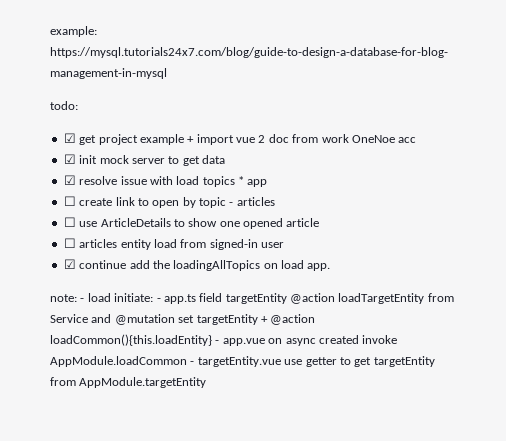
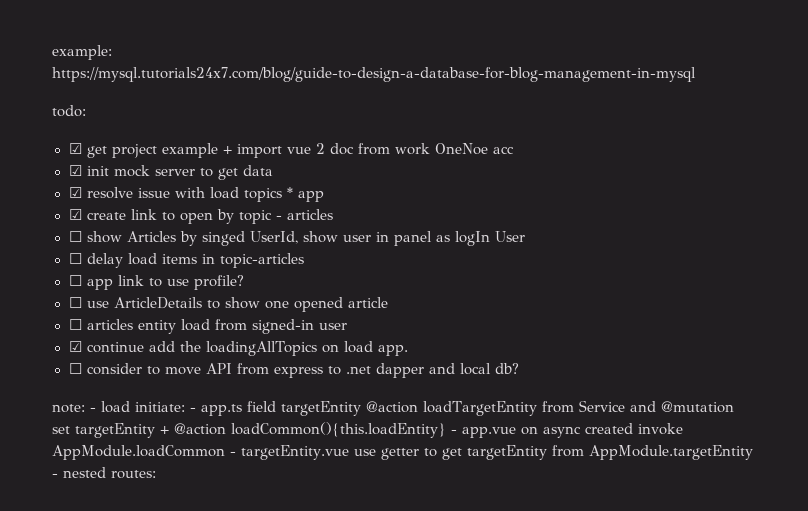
[63,196,76,206] ☐ -> [68,209,82,220] ☑
(275, 201) none -> [68,231,525,246] [68,253,304,268] [68,275,244,290] // ☐ show Articles by singed UserId, show user in panel as logIn User // ☐ delay load items in topic-articles // ☐ app link to use profile?
(331, 267) none -> [68,363,519,378] // ☐ consider to move API from express to .net dapper and local db?
(207, 382) none -> [52,467,156,479] - nested routes:

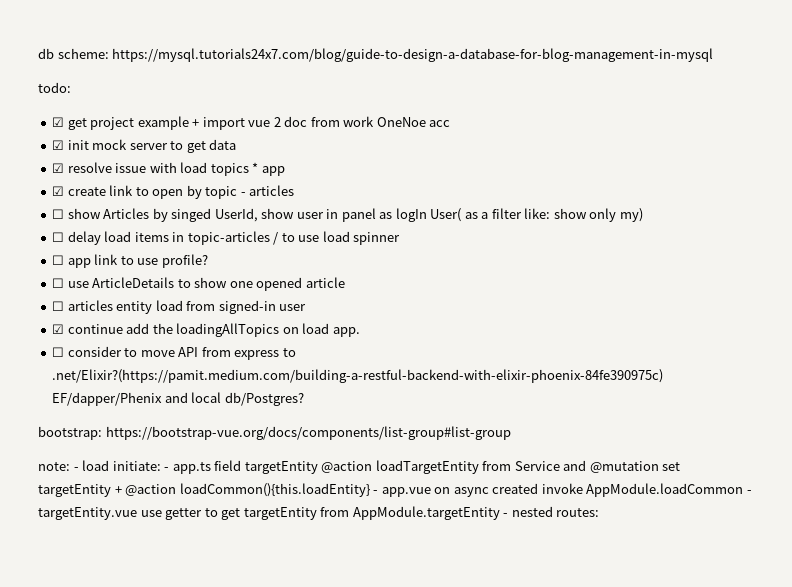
[52,45,112,60] example: -> [38,48,109,59] db scheme:
[494,231,525,242] User -> [430,208,643,222] User( as a filter like: show only my)
(304, 260) none -> [273,231,401,245] / to use load spinner
[345,363,519,378] .net dapper and local db? -> [52,369,664,383] [52,392,304,406] [38,426,511,440] .net/Elixir?(https://pamit.medium.com/building-a-restful-backend-with-elixir-phoenix-84fe390975c) EF/dapper/Phenix and local db/Postgres? // bootstrap: https://bootstrap-vue.org/docs/components/list-group#list-group

